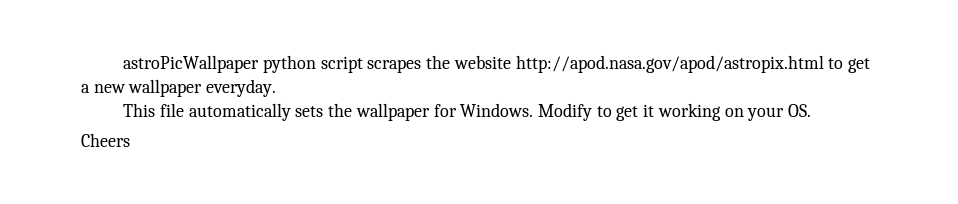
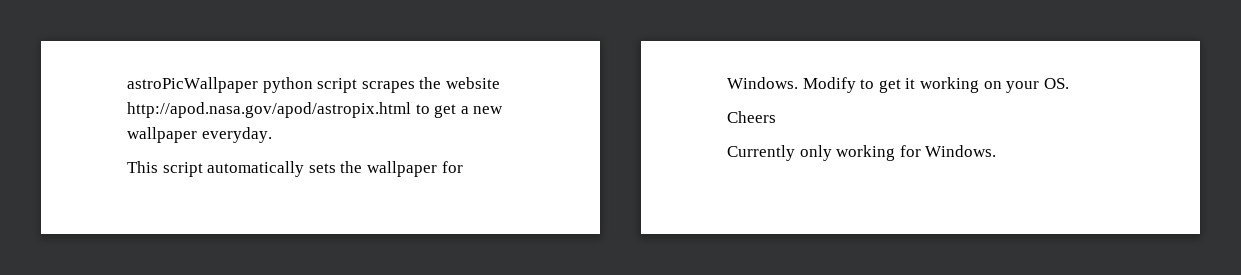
[159,103,184,117] file -> [162,162,203,177] script
(130, 140) none -> [727,145,997,161] // Currently only working for Windows.

